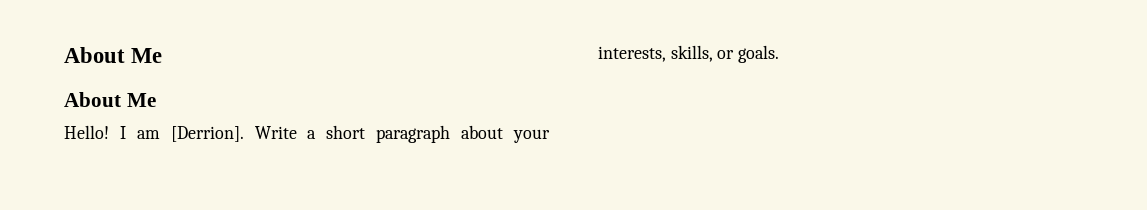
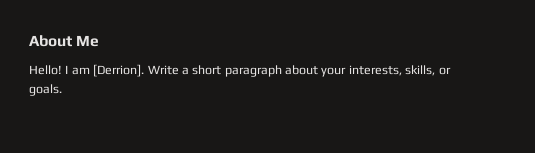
[64,47,163,63] [64,92,156,107] About Me // About Me -> [29,35,100,47] About Me

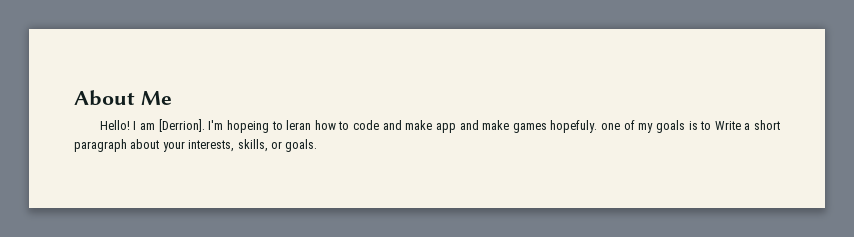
(145, 70) none -> [208,120,712,133] I'm hopeing to leran how to code and make app and make games hopefuly. one of my goals is to

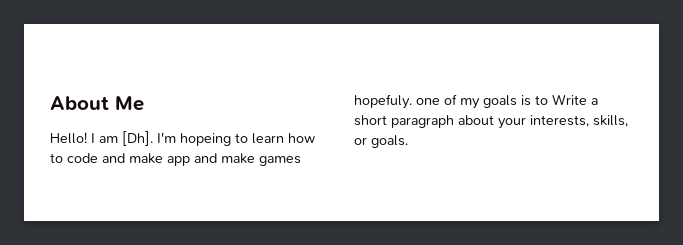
[158,119,205,132] [Derrion]. -> [122,131,153,146] [Dh].
[286,120,312,130] leran -> [252,133,284,144] learn

